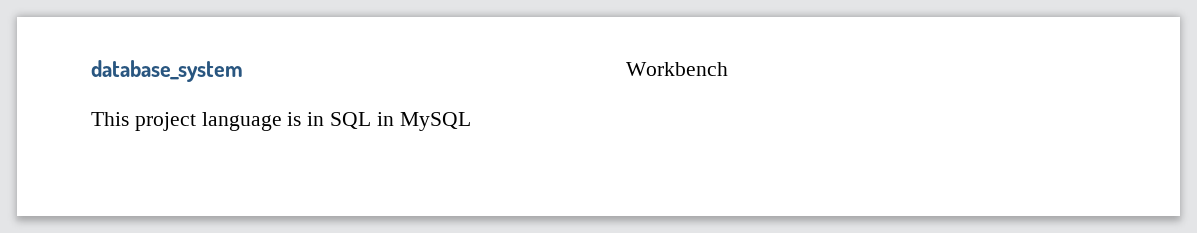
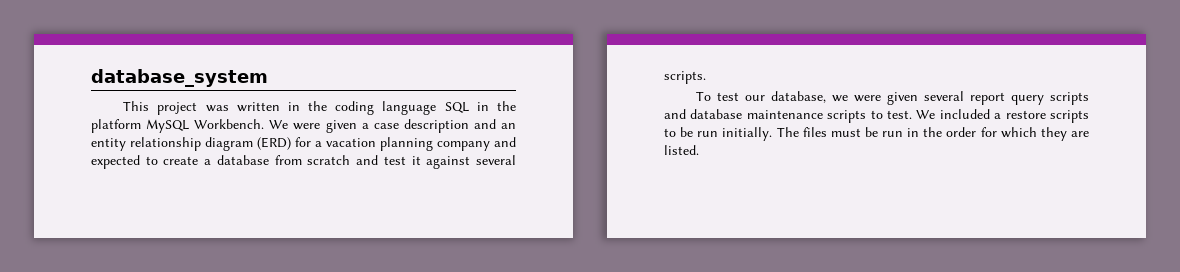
[201,112,471,131] [626,62,728,76] language is in SQL in MySQL Workbench -> [205,101,516,115] [91,119,517,133] [91,137,516,151] [91,155,517,169] [664,71,706,84] [696,91,1089,105] [664,109,1089,123] [664,127,1089,141] [664,145,699,155] was written in the coding language SQL in the platform MySQL Workbench. We were given a case description and an entity relationship diagram (ERD) for a vacation planning company and expected to create a database from scratch and test it against several scripts. // To test our database, we were given several report query scripts and database maintenance scripts to test. We included a restore scripts to be run initially. The files must be run in the order for which they are listed.

